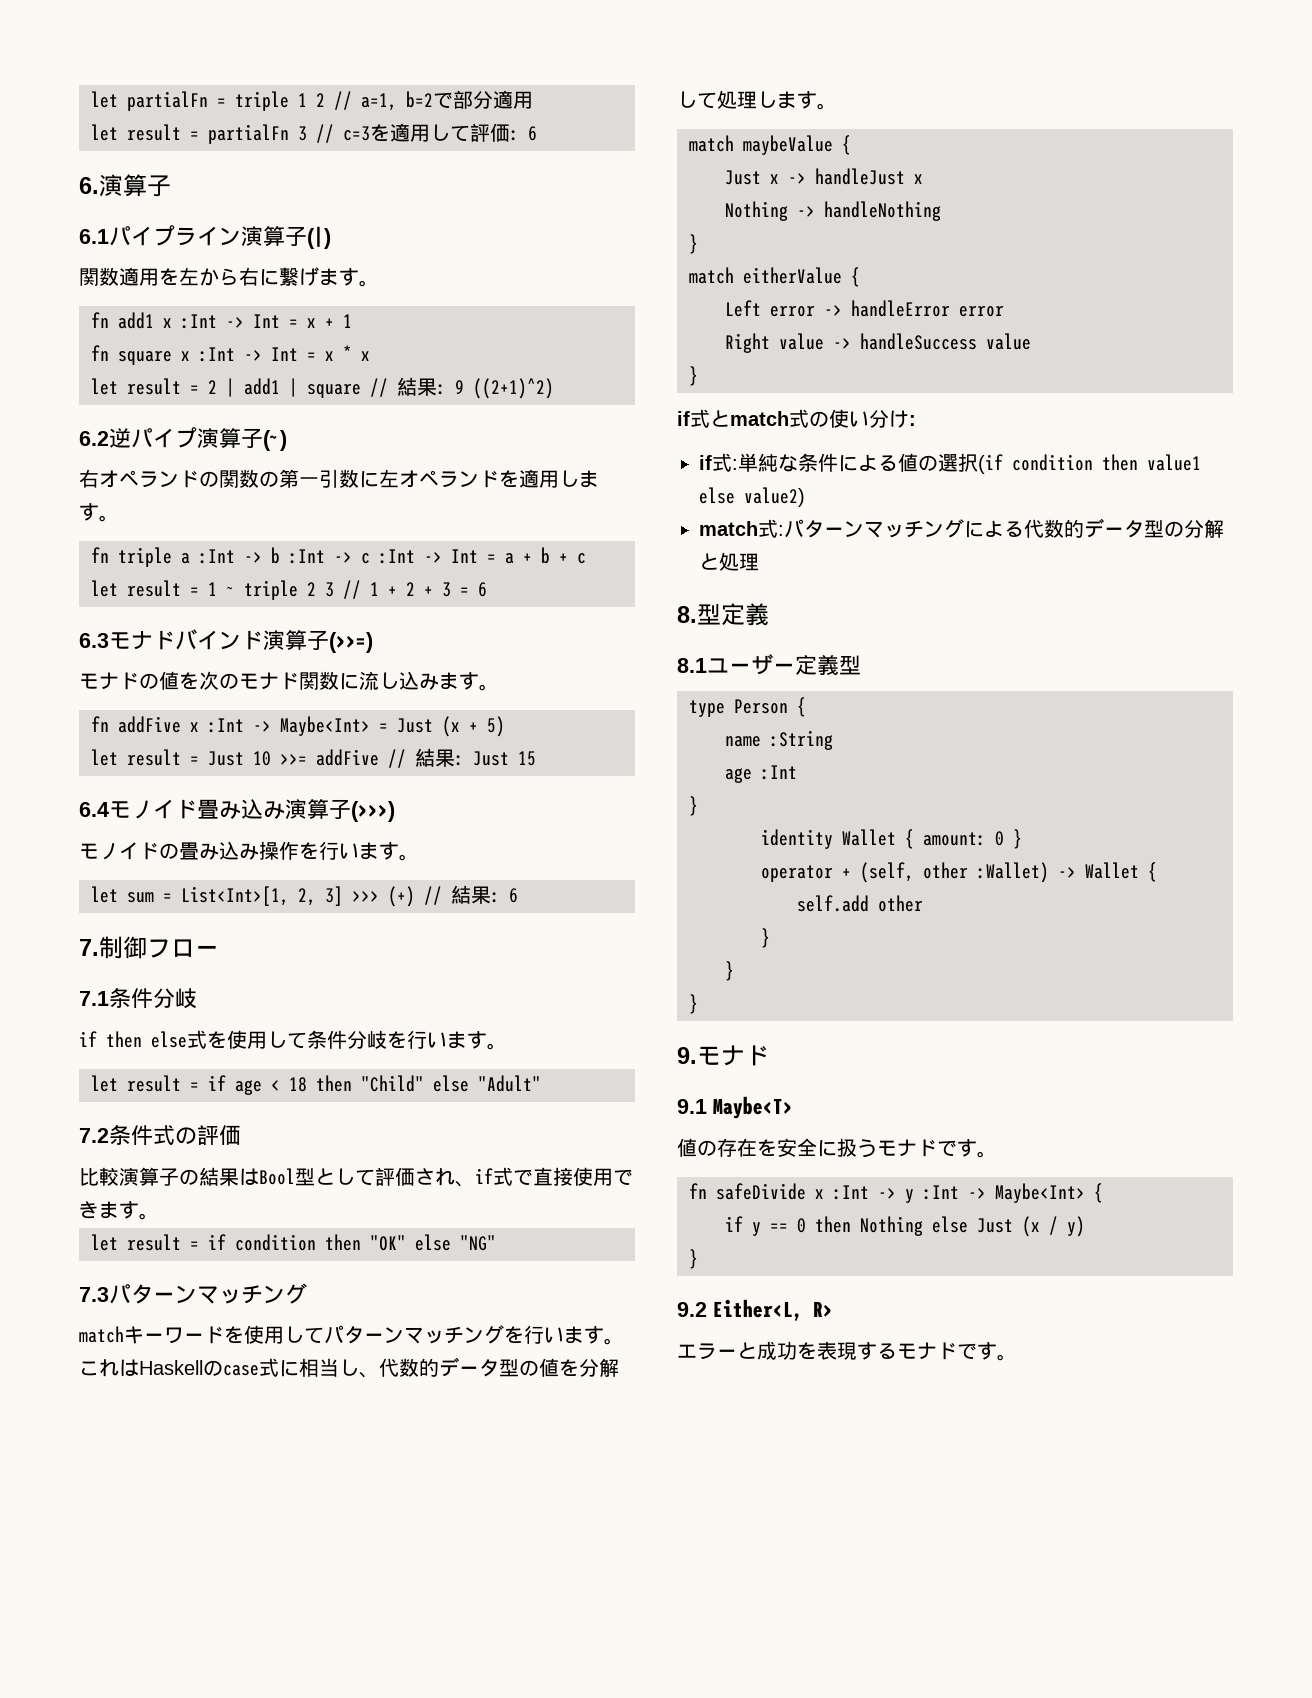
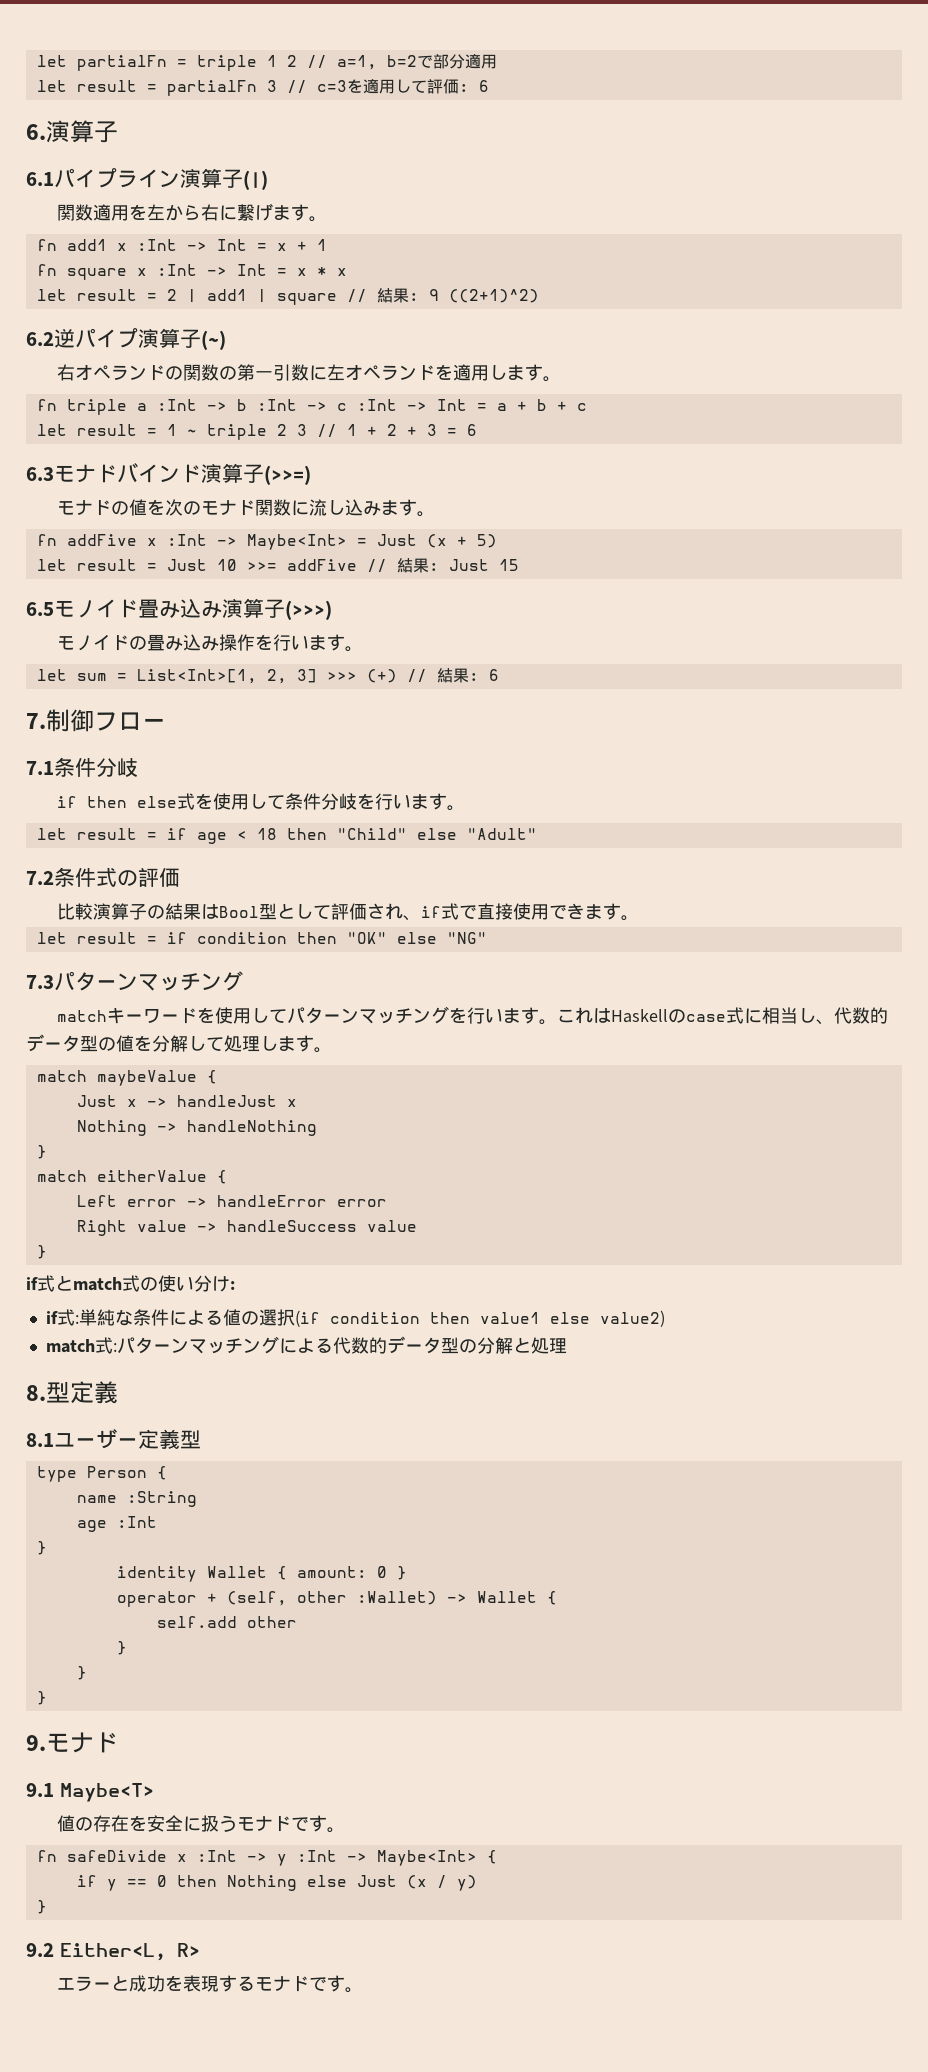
[79,802,109,817] 6.4 -> [26,602,54,616] 6.5

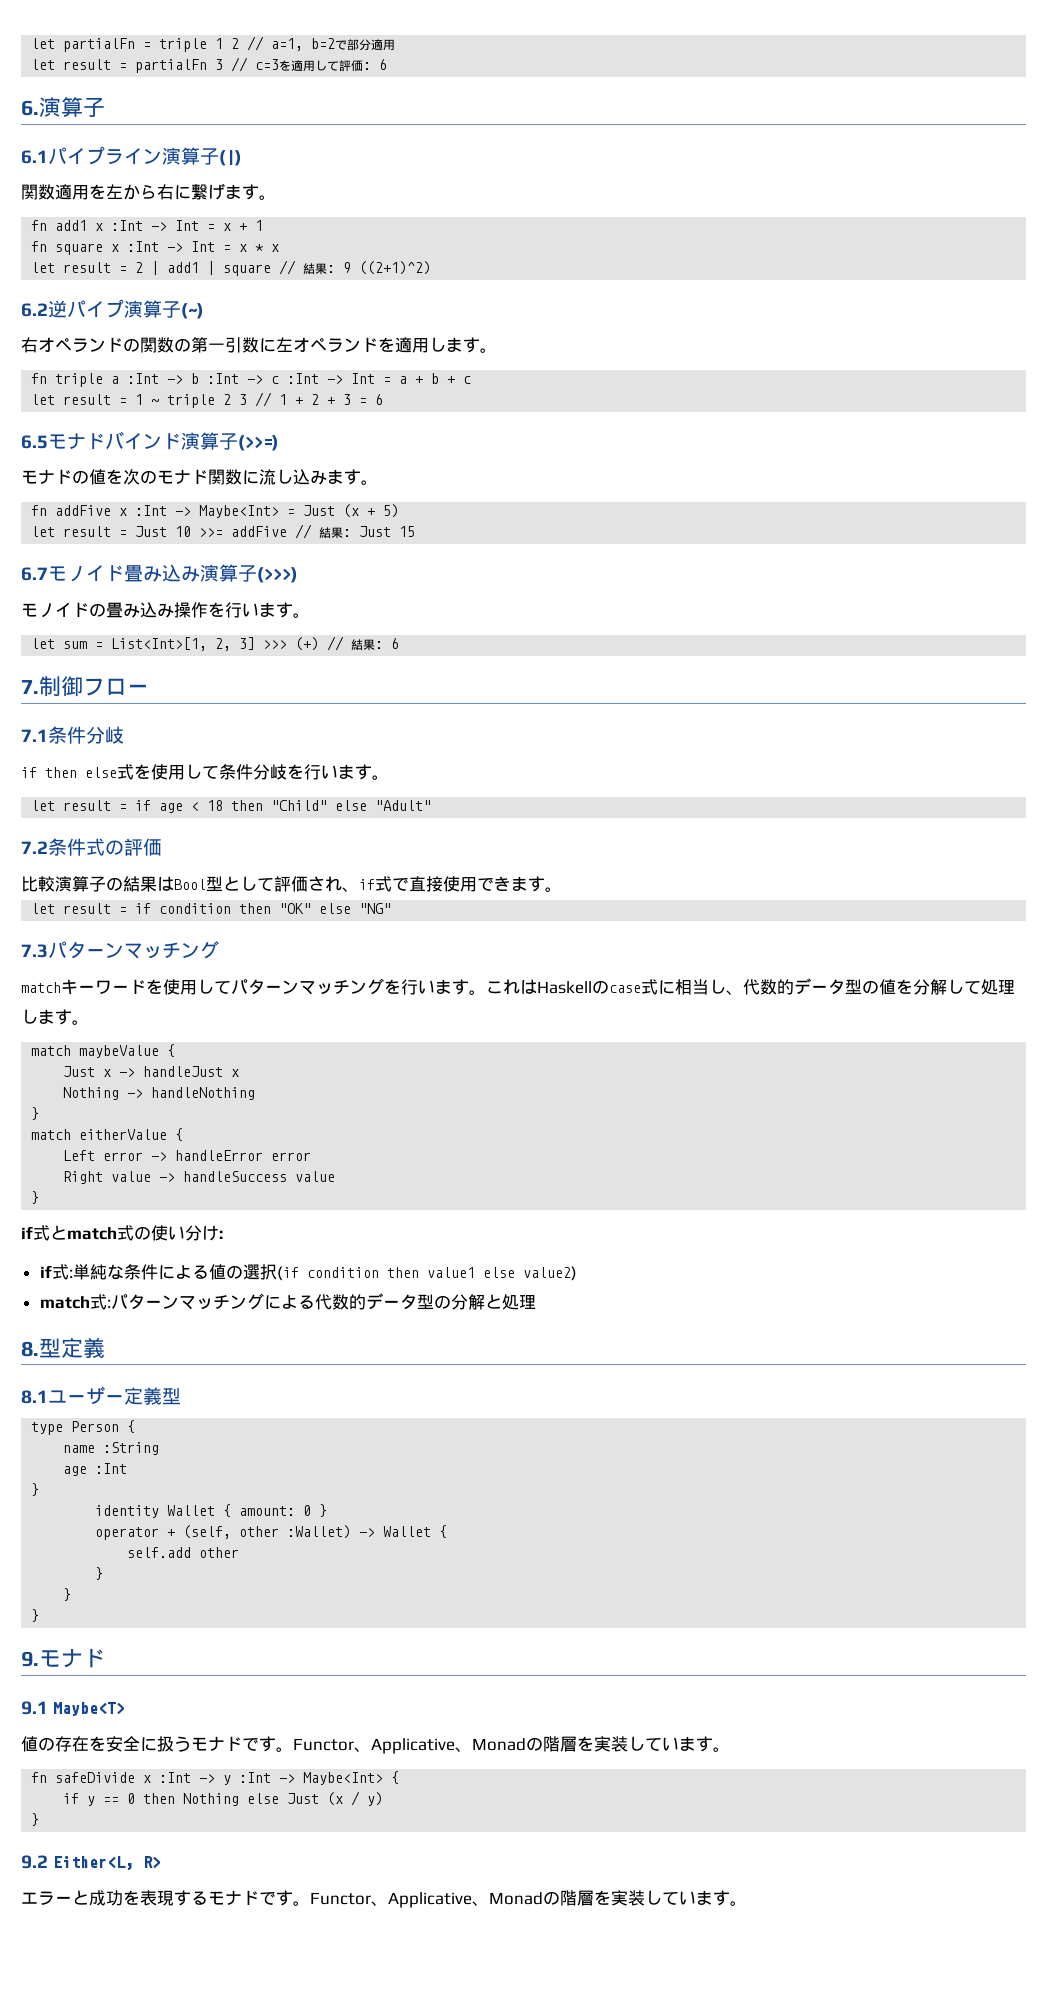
[26,467,54,481] 6.3 -> [21,435,48,449] 6.5
[26,602,54,616] 6.5 -> [21,567,48,581] 6.7
(345, 1830) none -> [293,1736,730,1754] Functor、Applicative、Monadの階層を実装しています。
(363, 1990) none -> [310,1890,747,1908] Functor、Applicative、Monadの階層を実装しています。

